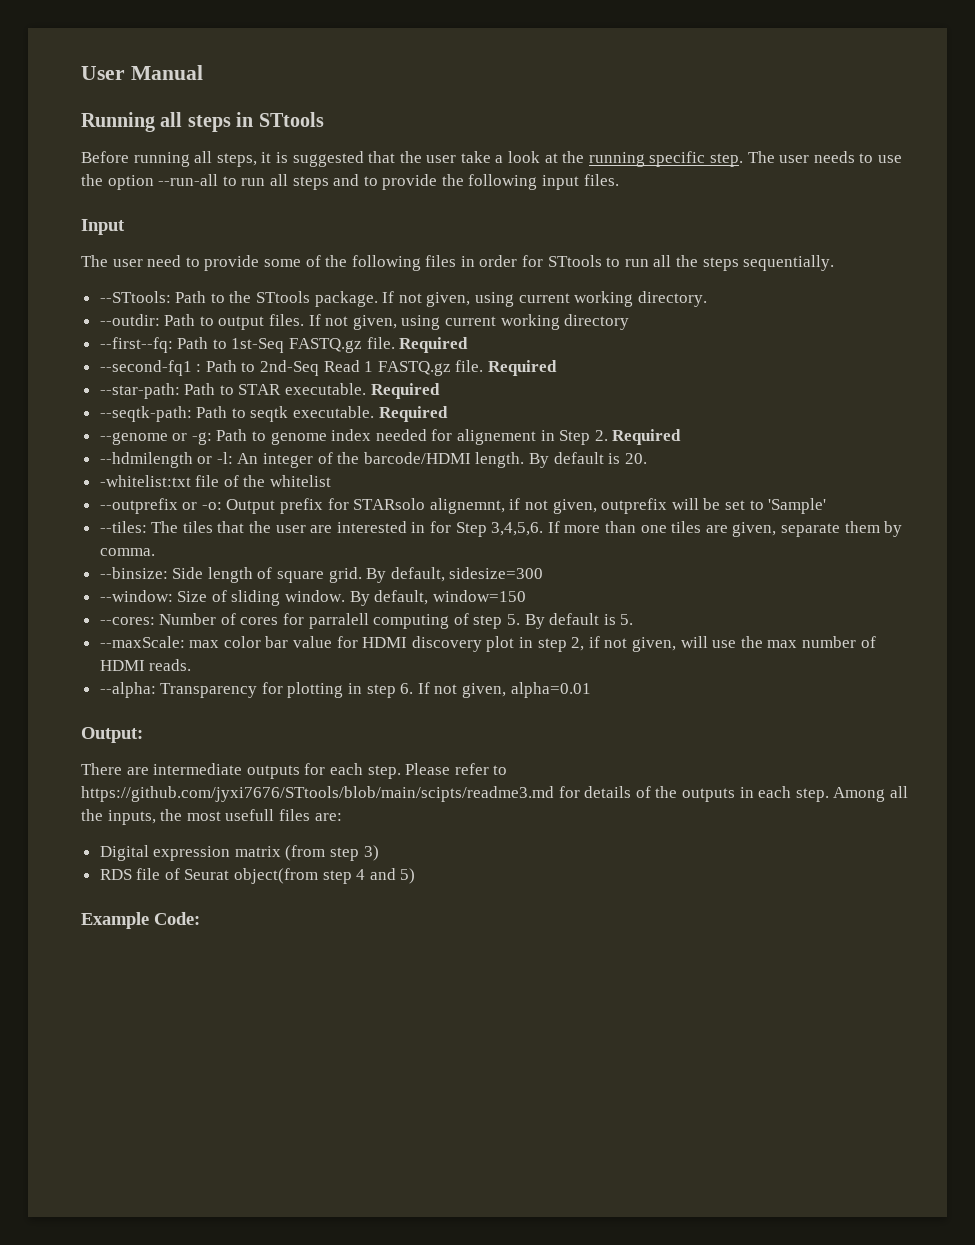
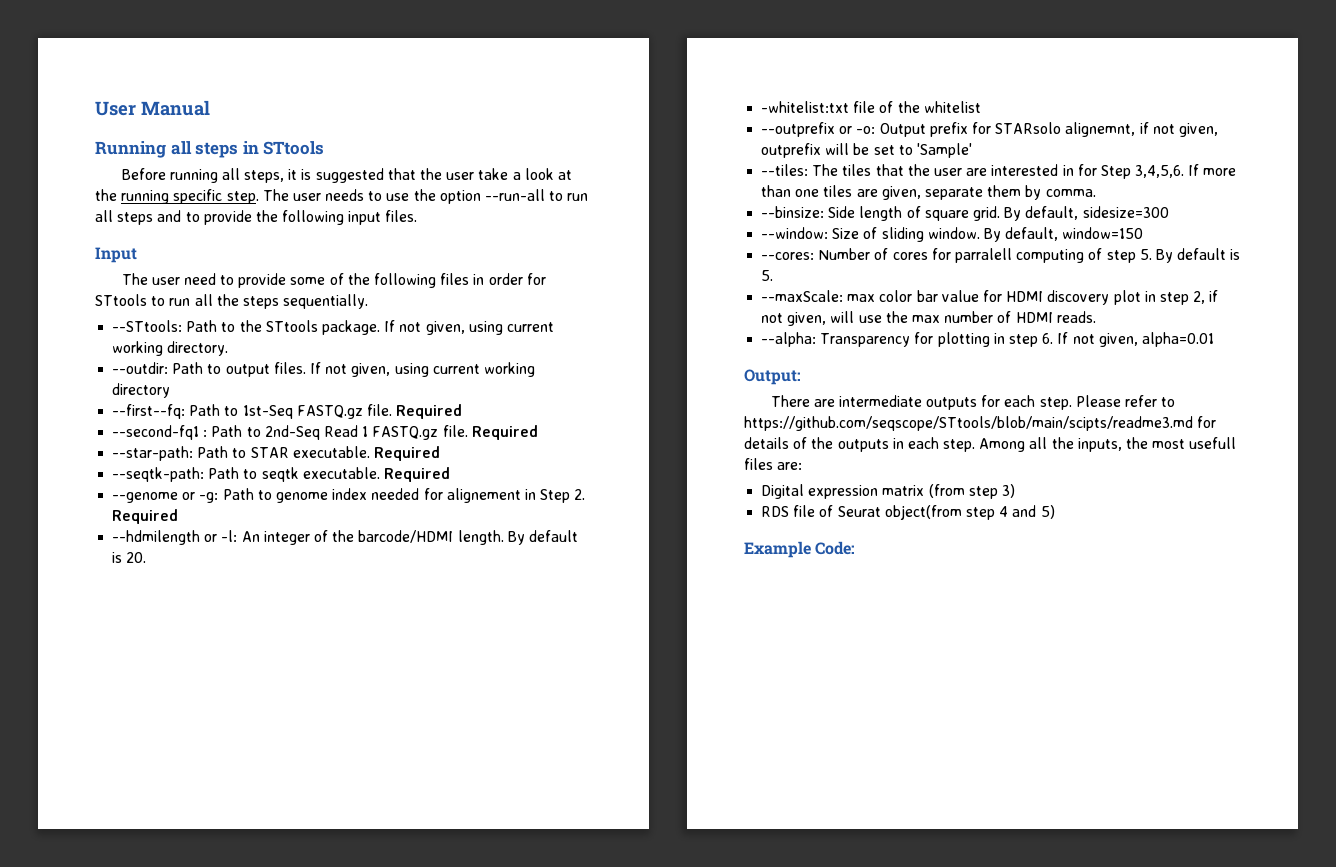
[81,786,554,802] https://github.com/jyxi7676/STtools/blob/main/scipts/readme3.md -> [744,416,1193,431] https://github.com/seqscope/STtools/blob/main/scipts/readme3.md

